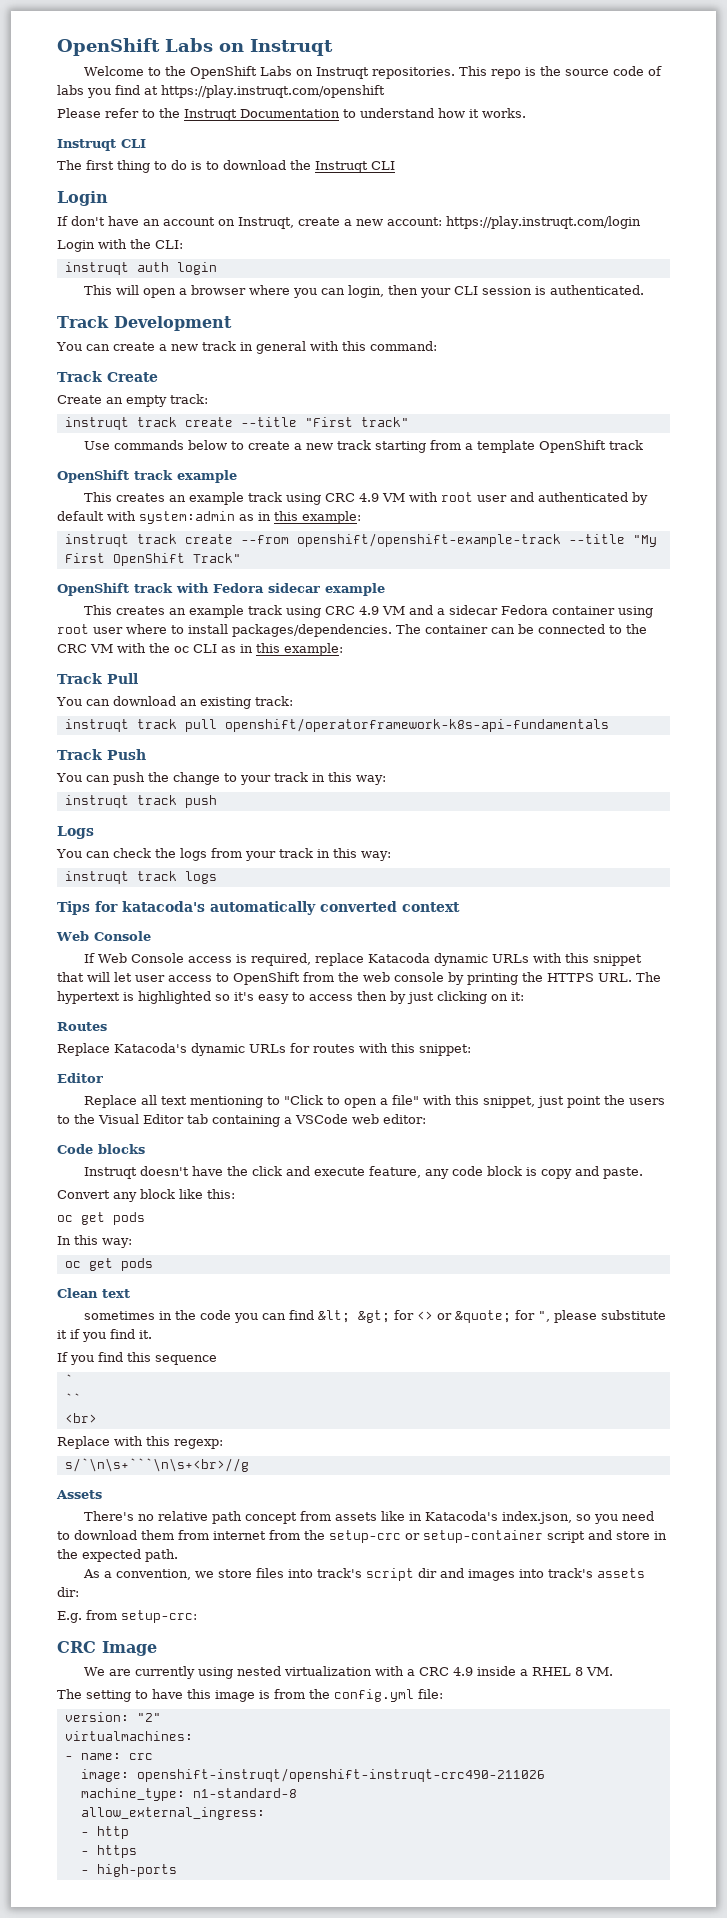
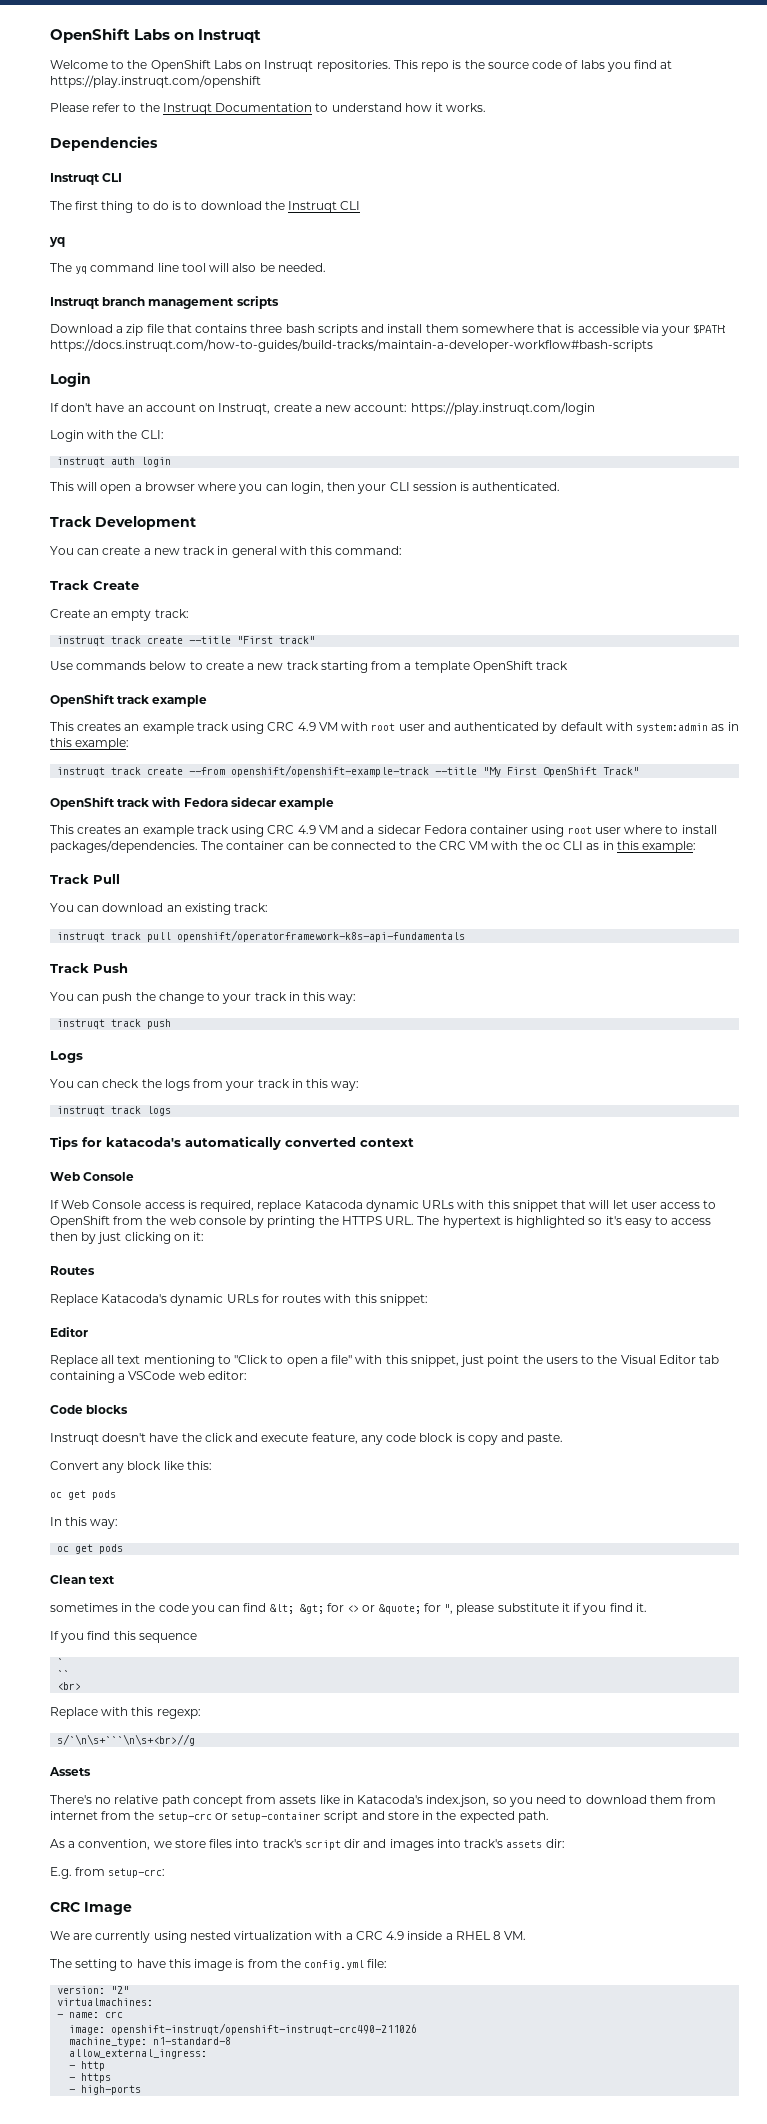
(526, 113) none -> [50,136,158,151] // Dependencies
(395, 165) none -> [49,237,65,247] [50,263,326,274] [50,296,279,309] [50,324,727,336] [50,339,653,352] // yq // The yq command line tool will also be needed. // Instruqt branch management scripts // Download a zip file that contains three bash scripts and install them somewhere that is accessible via your $PATH: https://docs.instruqt.com/how-to-guides/build-tracks/maintain-a-developer-workflow#bash-scripts

